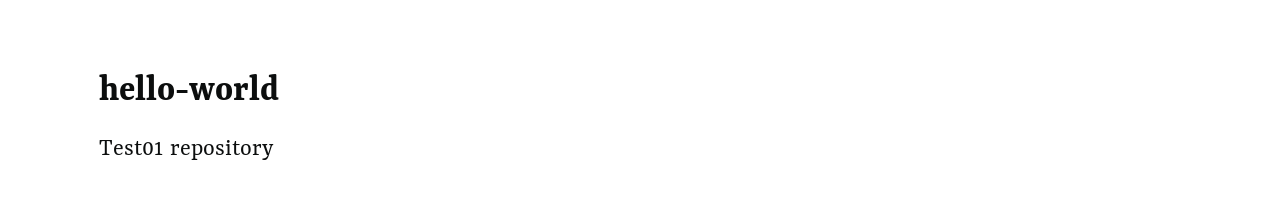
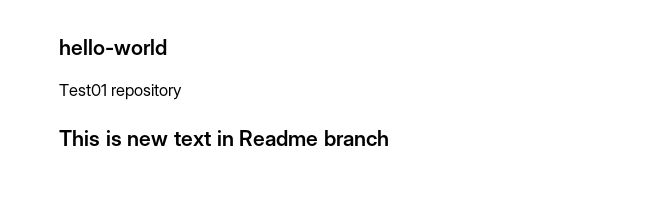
(274, 150) none -> [59,130,390,146] // This is new text in Readme branch

